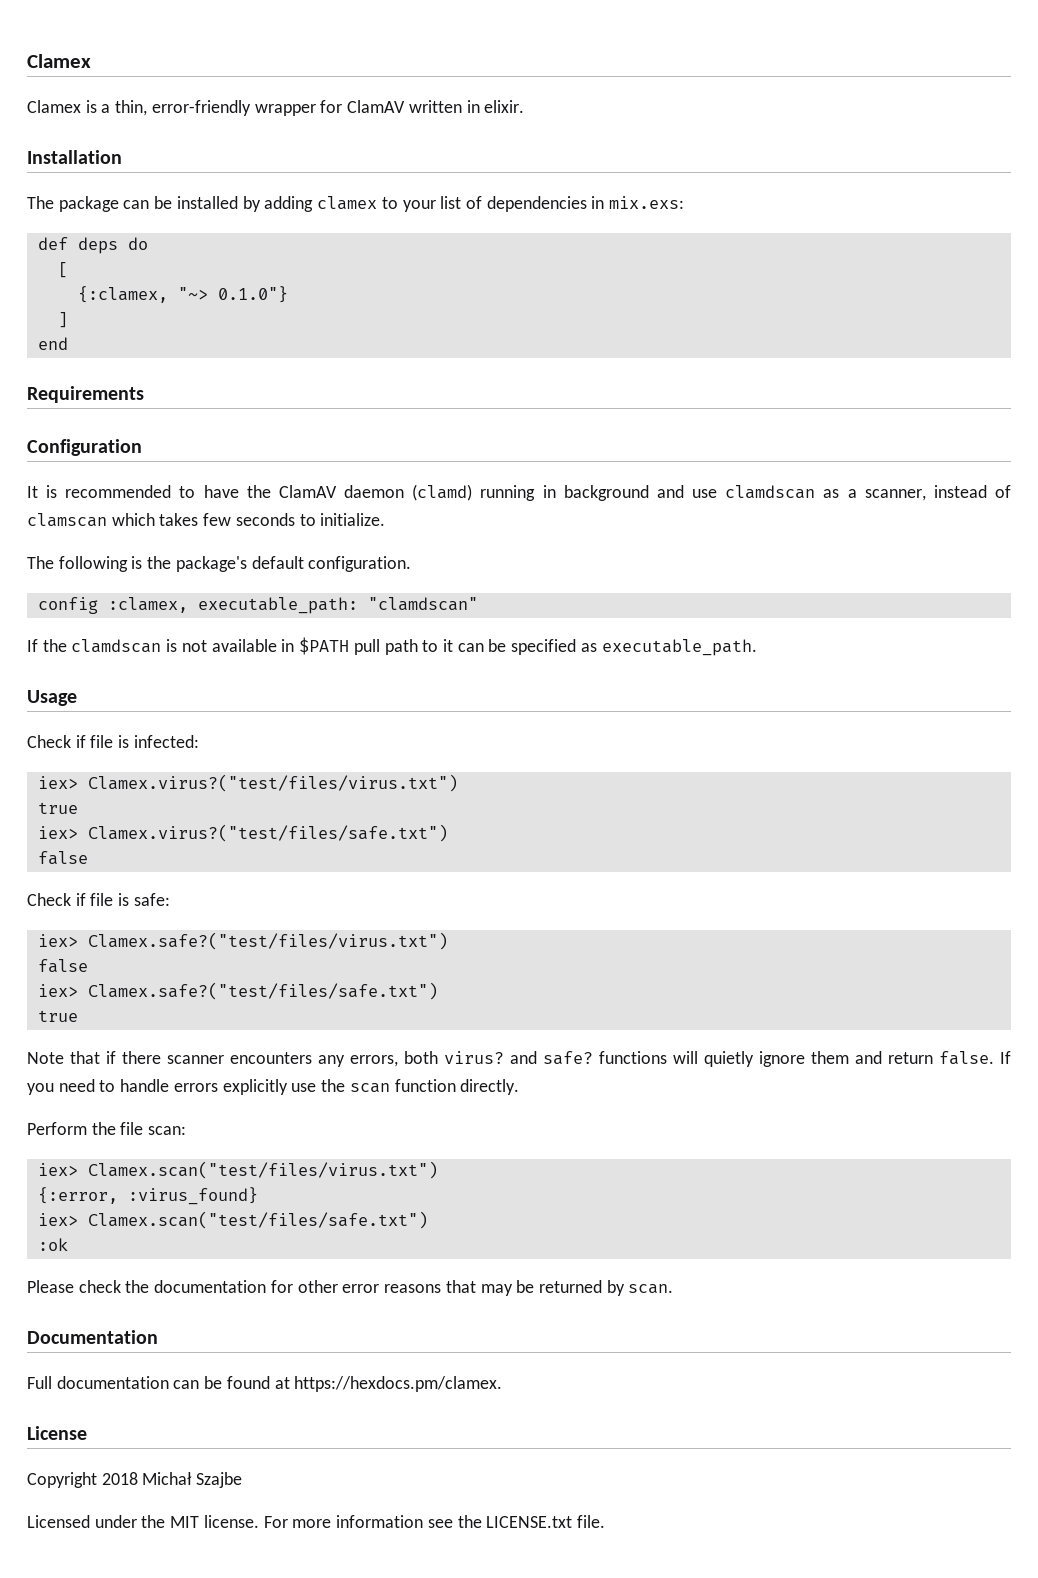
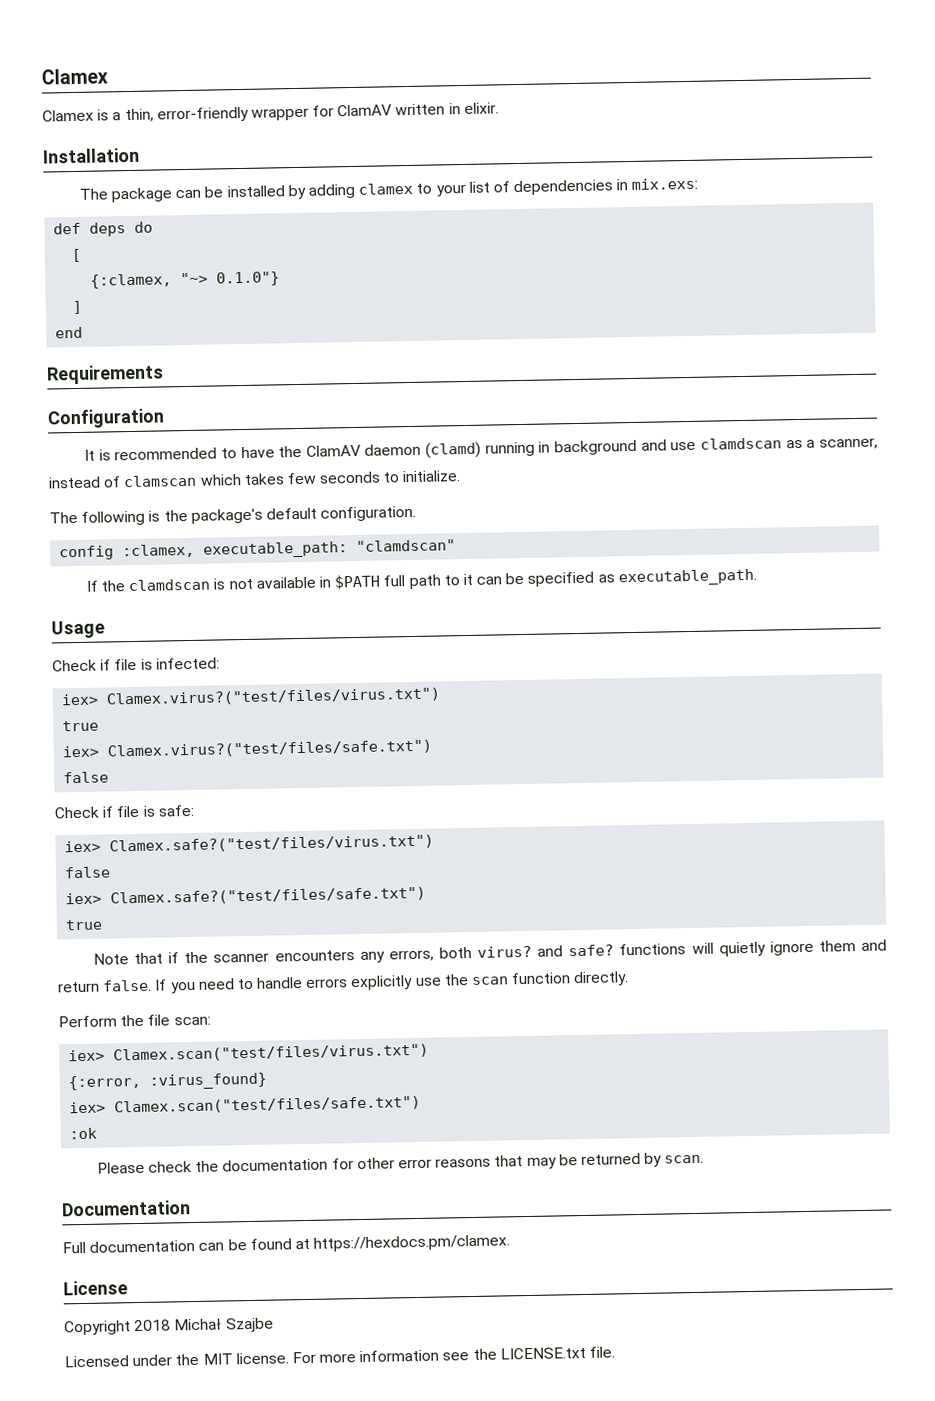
[353,639,380,655] pull -> [383,575,406,587] full
[122,1051,161,1064] there -> [184,951,209,964] the

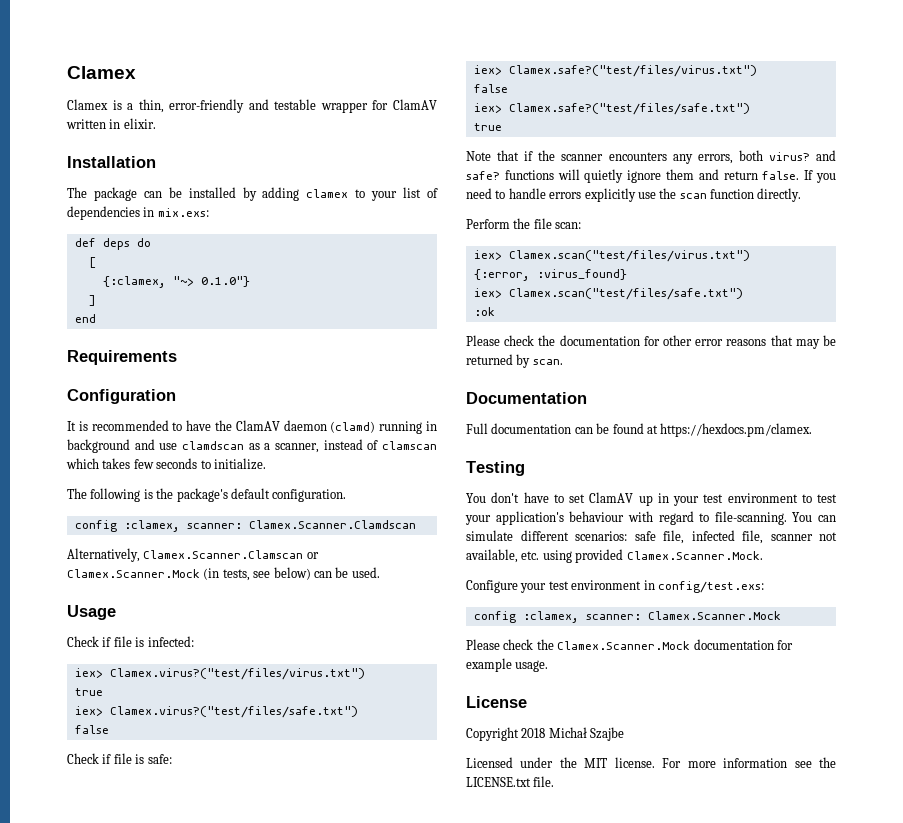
(249, 114) none -> [248,99,317,110] and testable
[203,539,457,559] [85,568,757,592] executable_path: "clamdscan" // If the clamdscan is not available in $PATH full path to it can be specified as executable_path. -> [186,520,416,529] [67,548,319,562] [67,567,380,581] scanner: Clamex.Scanner.Clamdscan // Alternatively, Clamex.Scanner.Clamscan or Clamex.Scanner.Mock (in tests, see below) can be used.
(511, 1243) none -> [466,461,525,476] [466,492,837,506] [465,511,836,525] [466,530,837,544] [466,549,763,563] [466,580,764,593] [473,611,781,623] [466,639,793,650] [466,658,549,672] // Testing // You don't have to set ClamAV up in your test environment to test your application's behaviour with regard to file-scanning. You can simulate different scenarios: safe file, infected file, scanner not available, etc. using provided Clamex.Scanner.Mock. // Configure your test environment in config/test.exs: // config :clamex, scanner: Clamex.Scanner.Mock // Please check the Clamex.Scanner.Mock documentation for example usage.

